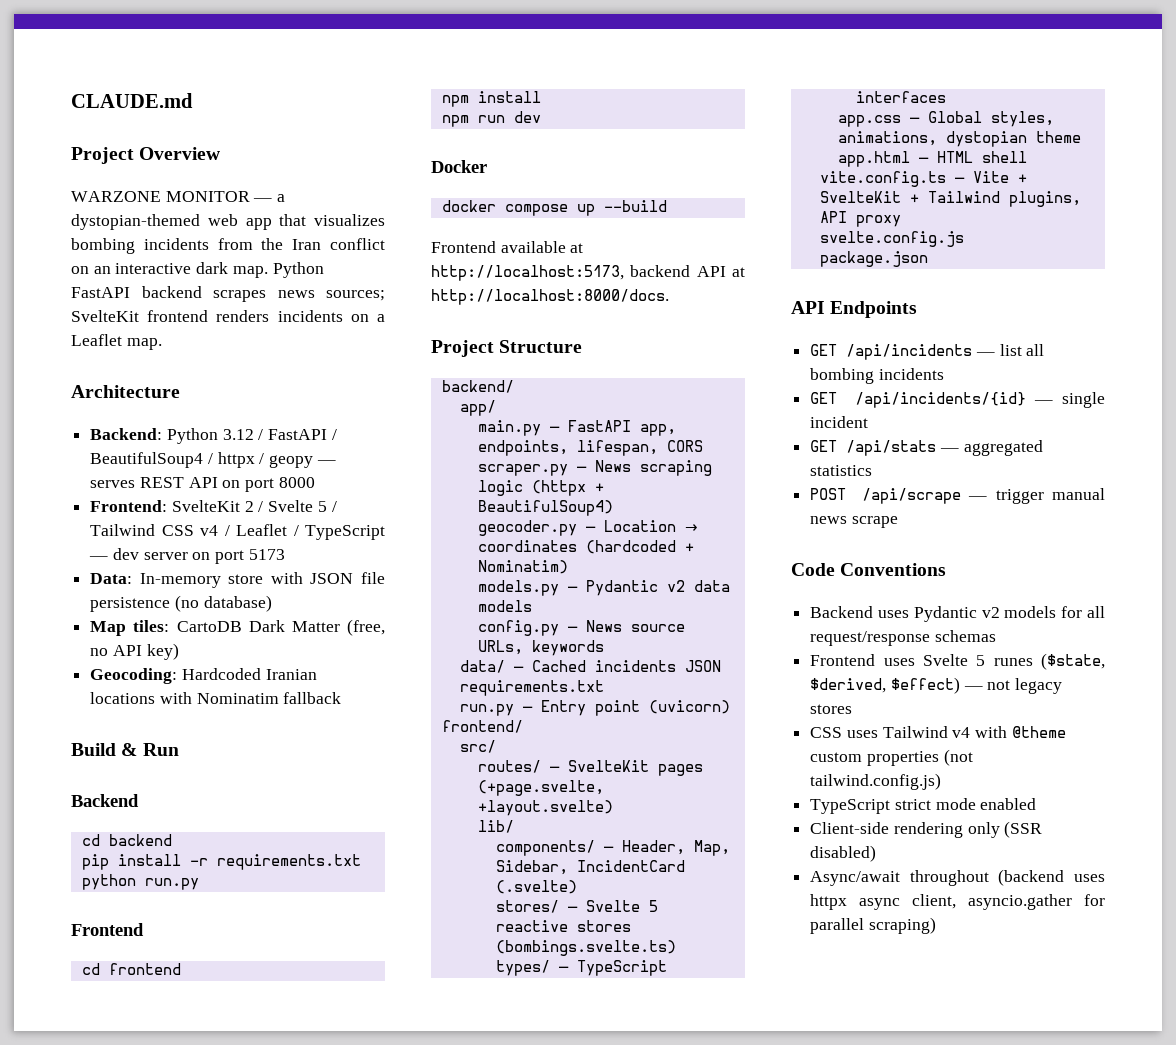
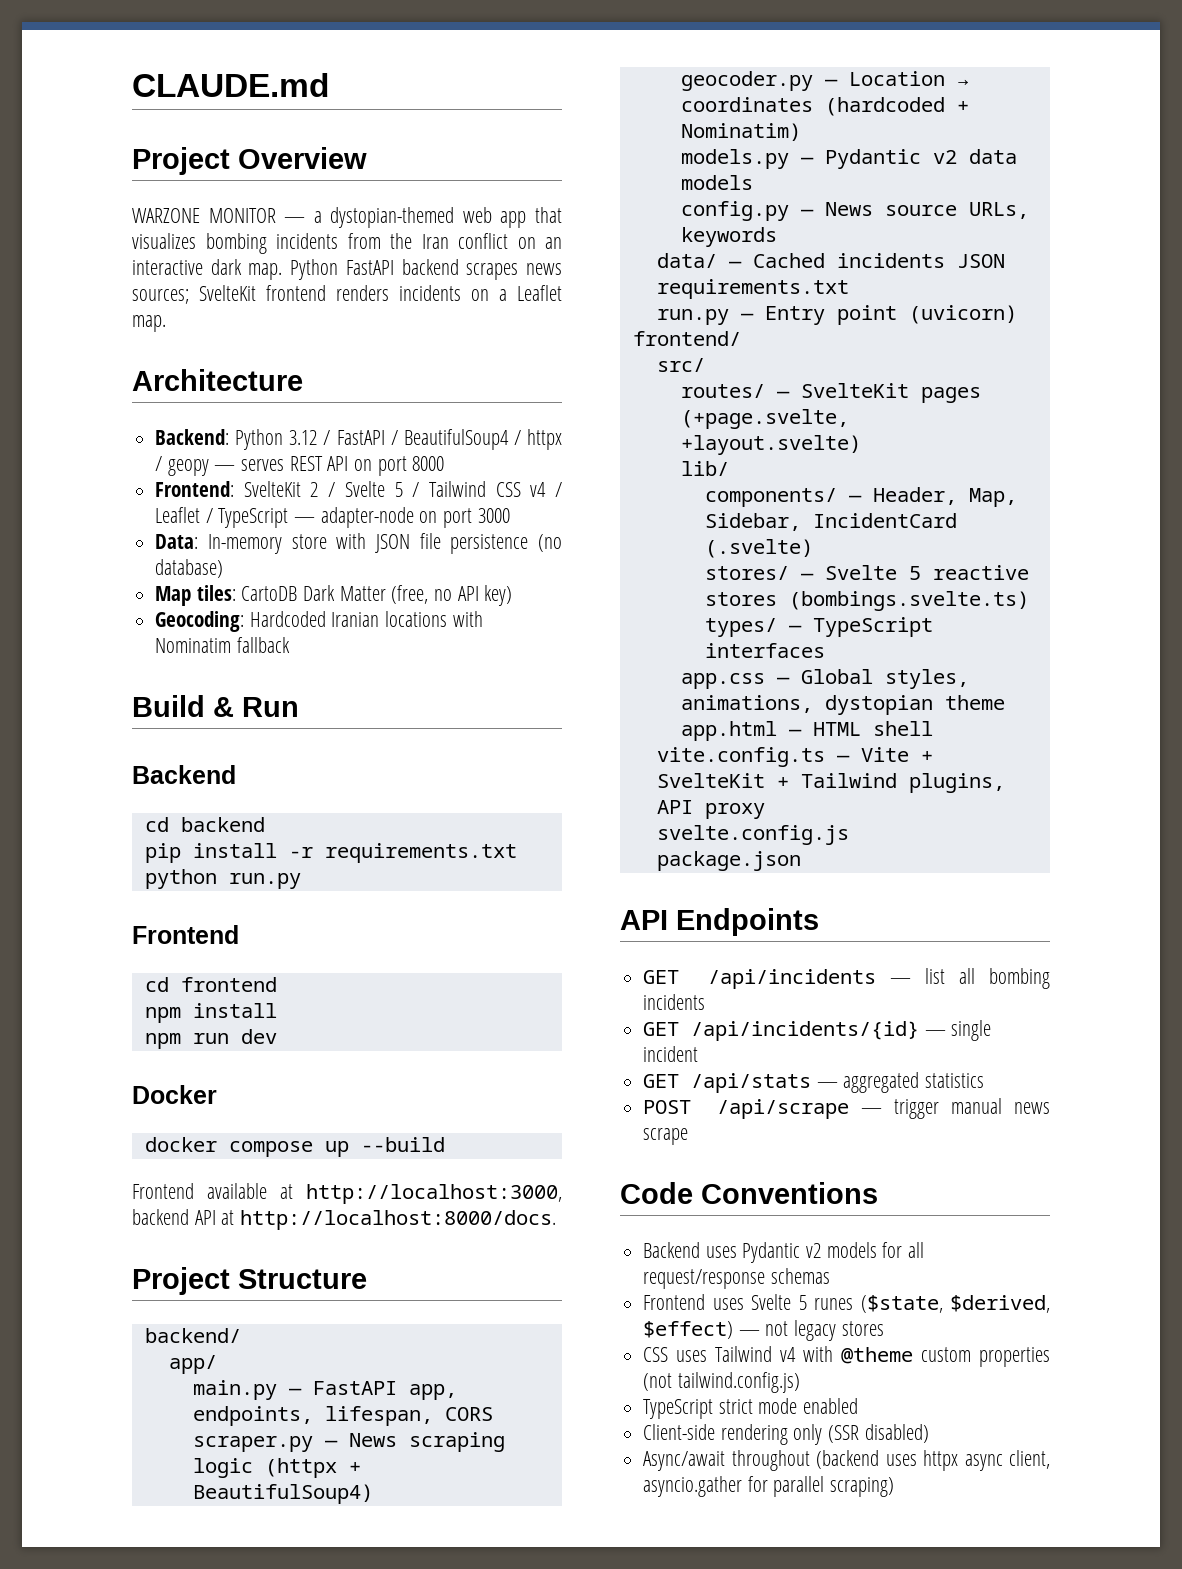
[112,548,285,564] dev server on port 5173 -> [320,507,510,528] adapter-node on port 3000
[431,265,624,281] http://localhost:5173, -> [306,1184,562,1204] http://localhost:3000,

